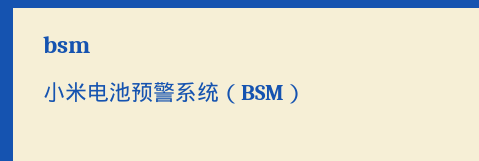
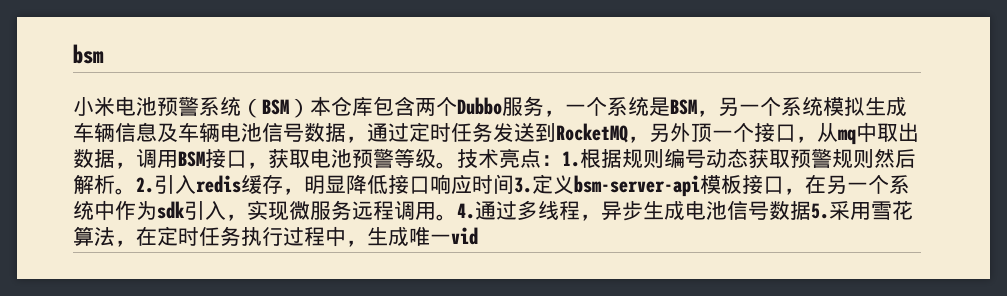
(306, 94) none -> [310,96,907,117] [73,122,919,145] [73,148,916,169] [73,174,910,197] [73,200,913,221] [73,226,478,247] 本仓库包含两个Dubbo服务，一个系统是BSM，另一个系统模拟生成车辆信息及车辆电池信号数据，通过定时任务发送到RocketMQ，另外顶一个接口，从mq中取出数据，调用BSM接口，获取电池预警等级。技术亮点：1.根据规则编号动态获取预警规则然后解析。2.引入redis缓存，明显降低接口响应时间3.定义bsm-server-api模板接口，在另一个系统中作为sdk引入，实现微服务远程调用。4.通过多线程，异步生成电池信号数据5.采用雪花算法，在定时任务执行过程中，生成唯一vid

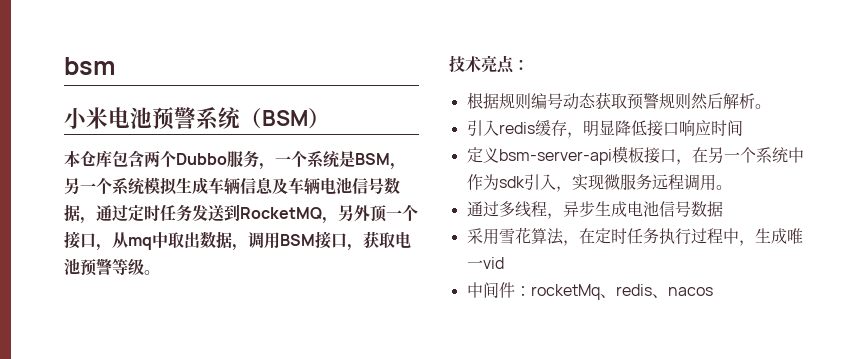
(310, 108) none -> (330, 118) //
(457, 165) none -> (160, 272) //
[562,151,580,167] 1. -> (529, 64) //
[136,177,154,193] 2. -> (771, 106) //
[514,177,532,193] 3. -> (743, 128) //
[457,203,475,219] 4. -> (732, 187) //
[811,203,829,219] 5. -> (723, 209) //
(478, 236) none -> [466,282,713,300] // 中间件：rocketMq、redis、nacos

